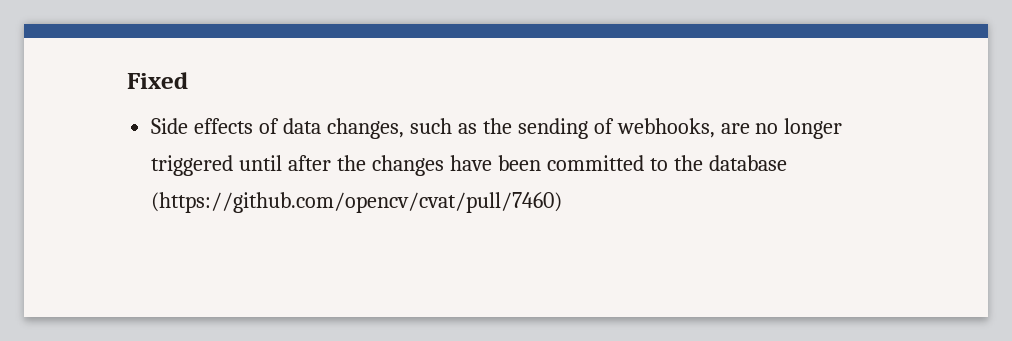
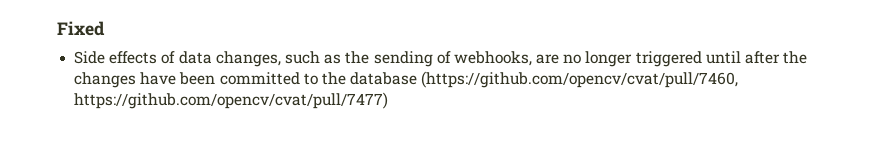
[151,192,563,213] (https://github.com/opencv/cvat/pull/7460) -> [421,71,739,88] [74,92,389,109] (https://github.com/opencv/cvat/pull/7460, https://github.com/opencv/cvat/pull/7477)

